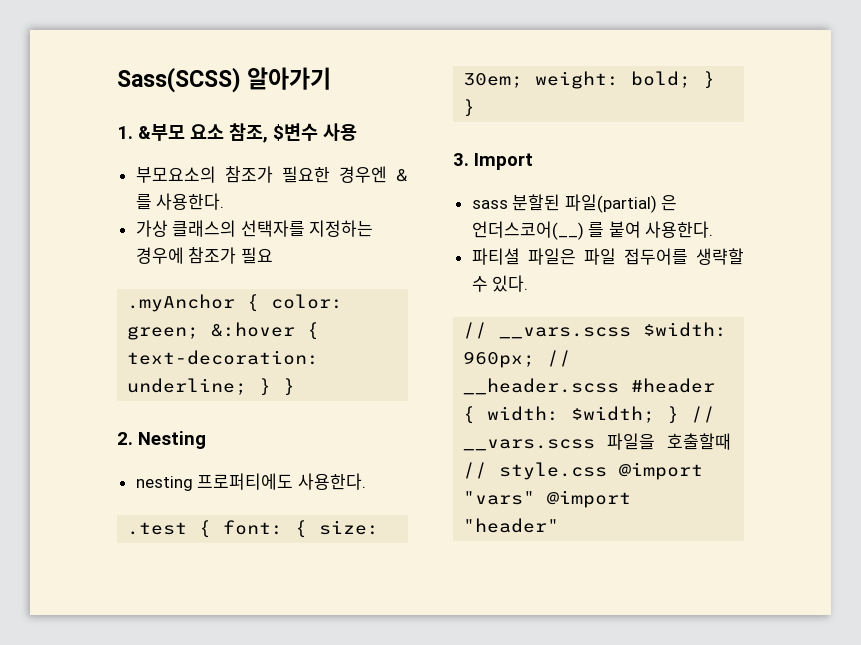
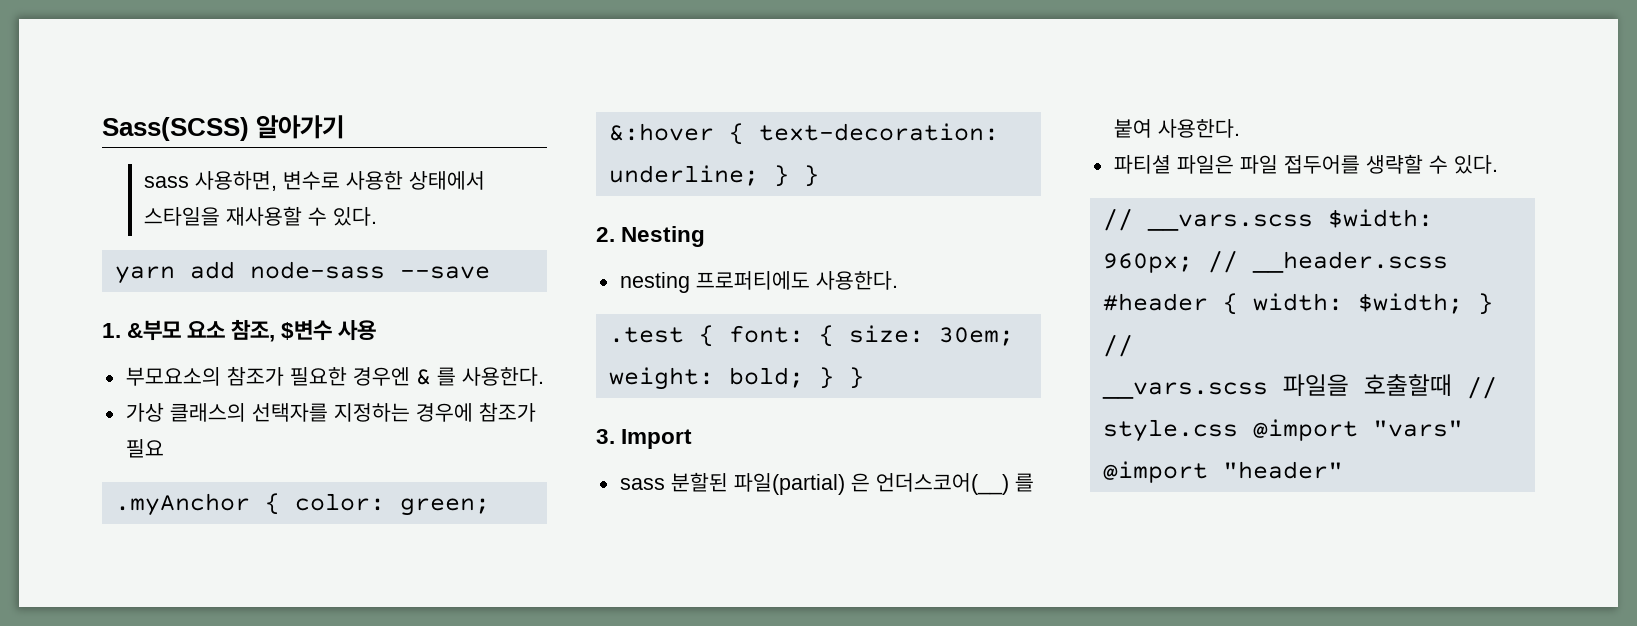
(332, 78) none -> [143,171,485,191] [143,206,377,226] [114,261,490,284] // sass 사용하면, 변수로 사용한 상태에서 스타일을 재사용할 수 있다. // yarn add node-sass --save

